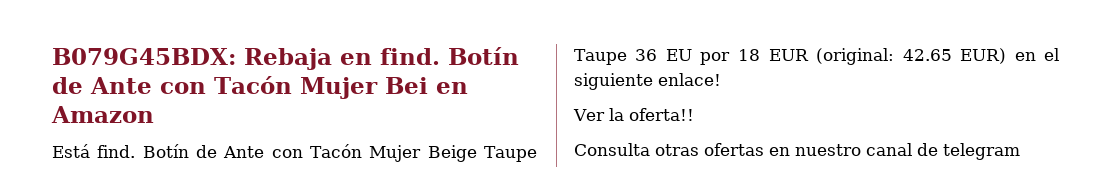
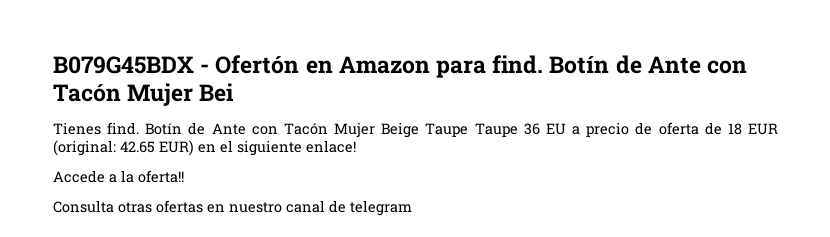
[52,48,372,70] B079G45BDX: Rebaja en -> [53,55,487,78] B079G45BDX - Ofertón en Amazon para
[435,82,468,94] [51,106,154,123] [52,144,90,158] en Amazon // Está -> [53,122,101,135] // Tienes
[700,52,731,65] por -> [572,122,722,137] a precio de oferta de
[573,109,605,121] Ver -> [53,170,117,183] Accede a

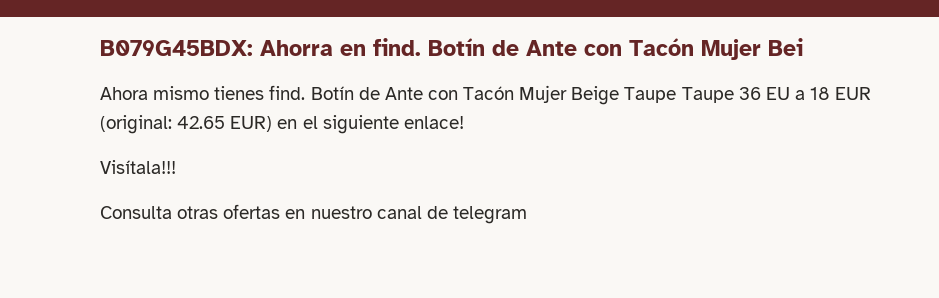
[53,55,487,78] B079G45BDX - Ofertón en Amazon para -> [100,40,366,56] B079G45BDX: Ahorra en
[53,122,101,135] Tienes -> [100,86,265,100] Ahora mismo tienes
[586,122,722,137] precio de oferta de -> (805, 95) none
[53,170,184,183] Accede a la oferta!! -> [100,160,176,174] Visítala!!!

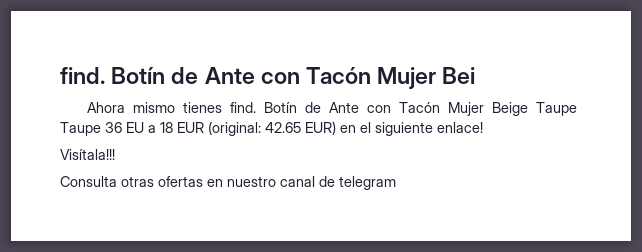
[100,40,366,56] B079G45BDX: Ahorra en -> (60, 75) none

